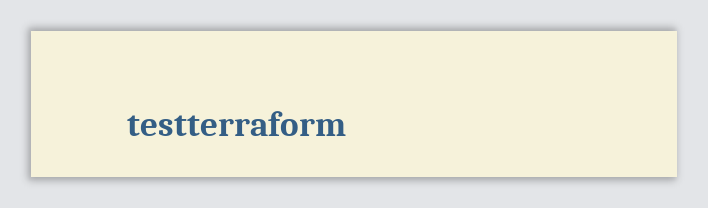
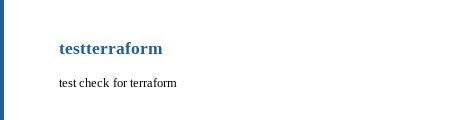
(346, 123) none -> [59,78,178,87] // test check for terraform

